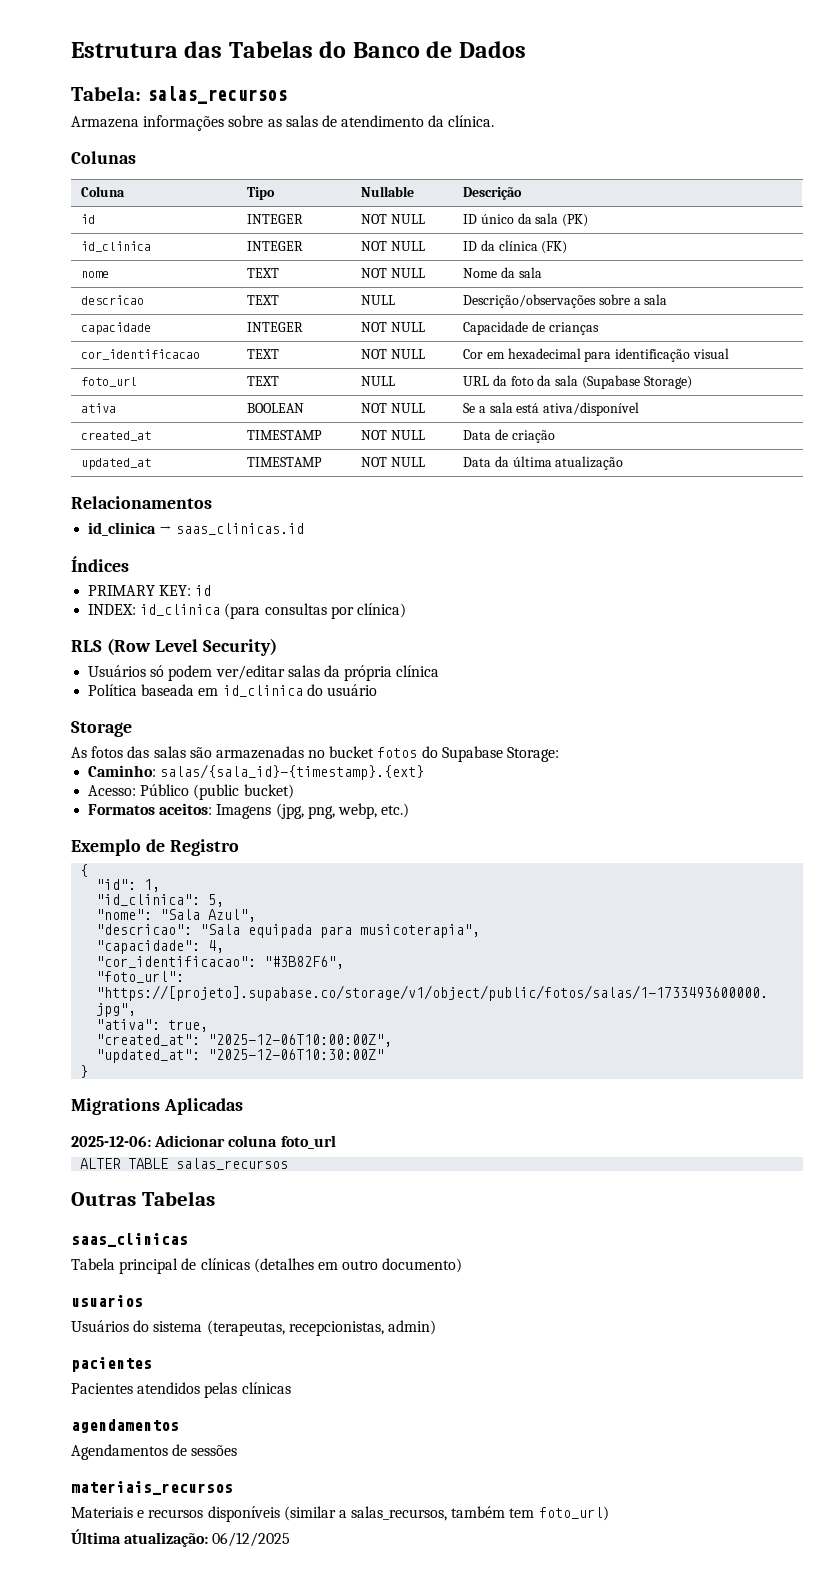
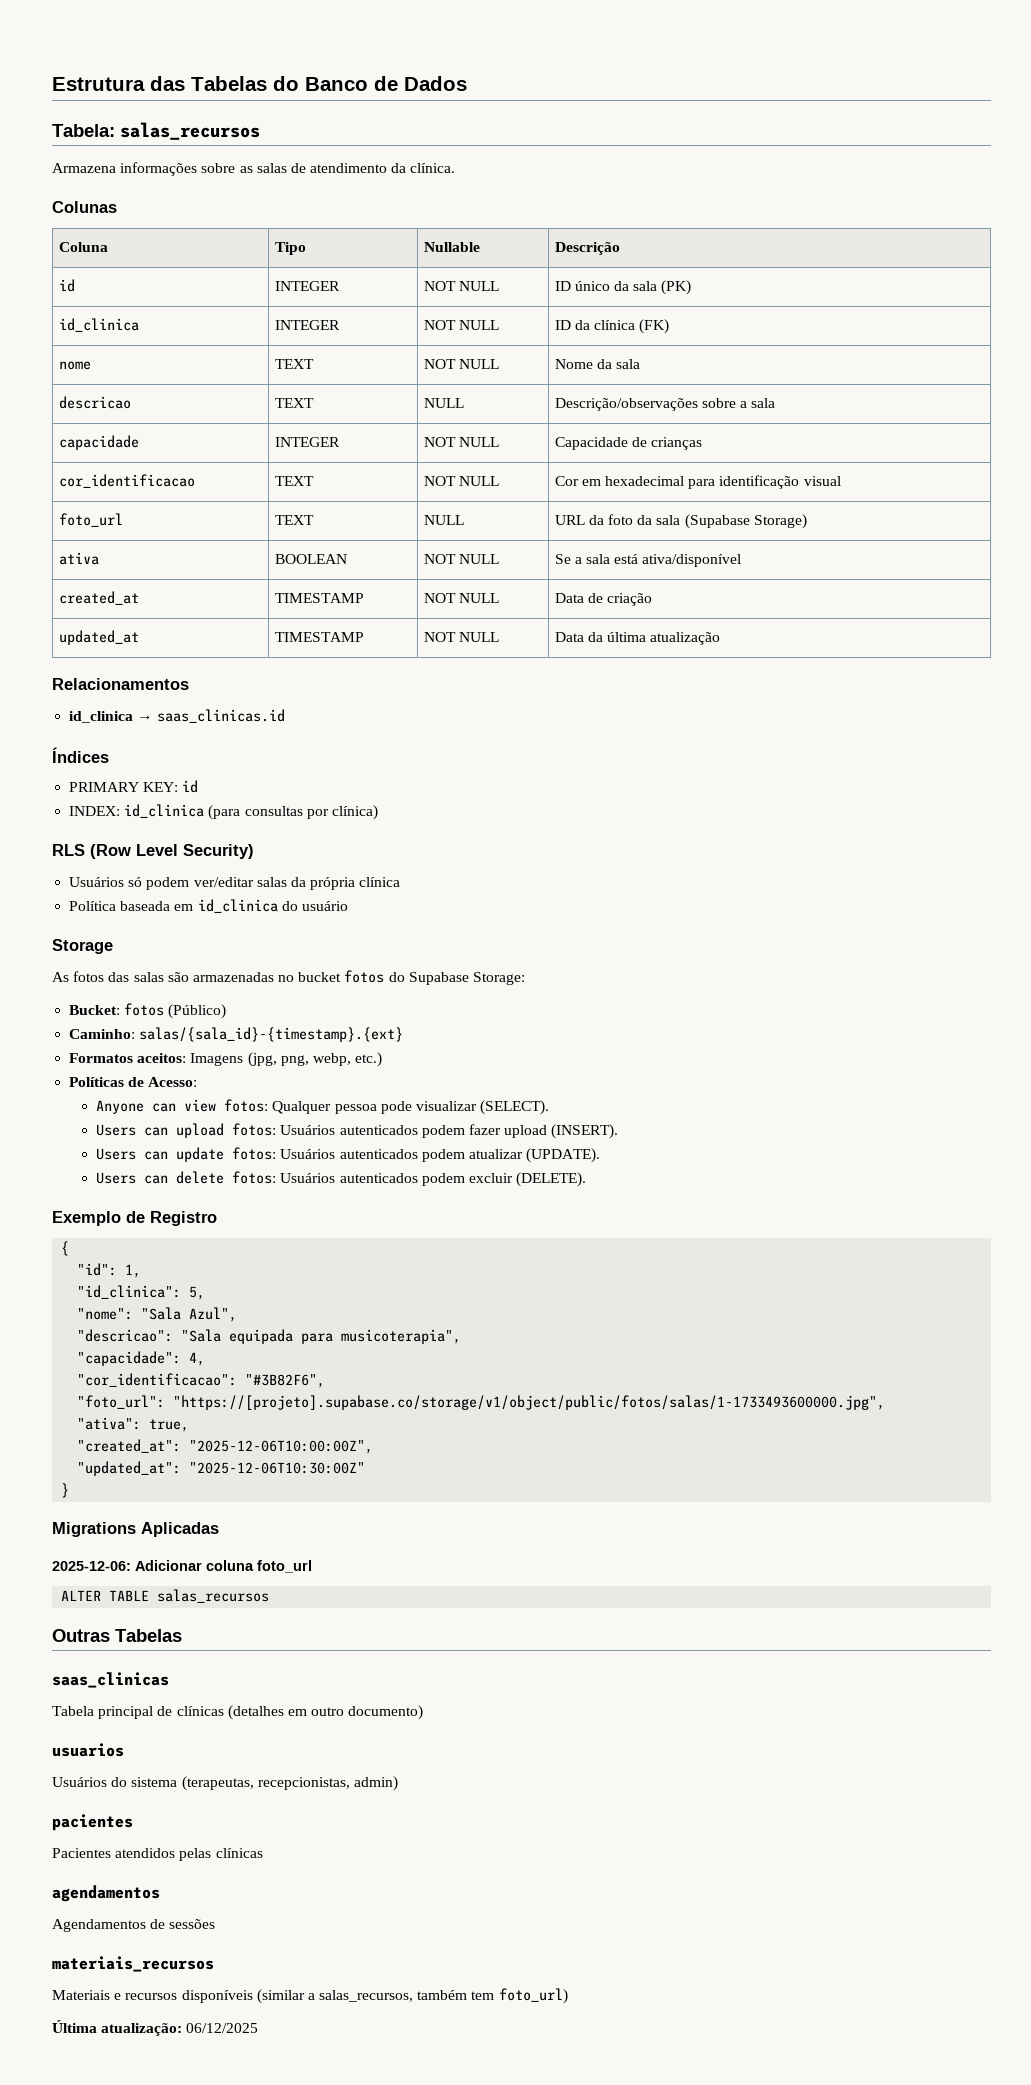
(560, 754) none -> [69,1003,227,1019] // Bucket: fotos (Público)
[88,784,294,800] // Acesso: Público (public bucket) -> (404, 1034) none
(410, 810) none -> [69,1077,198,1087] [96,1099,550,1115] [96,1123,619,1139] [96,1147,601,1163] [96,1171,587,1187] // Políticas de Acesso: // Anyone can view fotos: Qualquer pessoa pode visualizar (SELECT). // Users can upload fotos: Usuários autenticados podem fazer upload (INSERT). // Users can update fotos: Usuários autenticados podem atualizar (UPDATE). // Users can delete fotos: Usuários autenticados podem excluir (DELETE).

